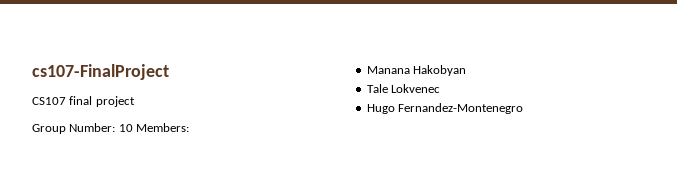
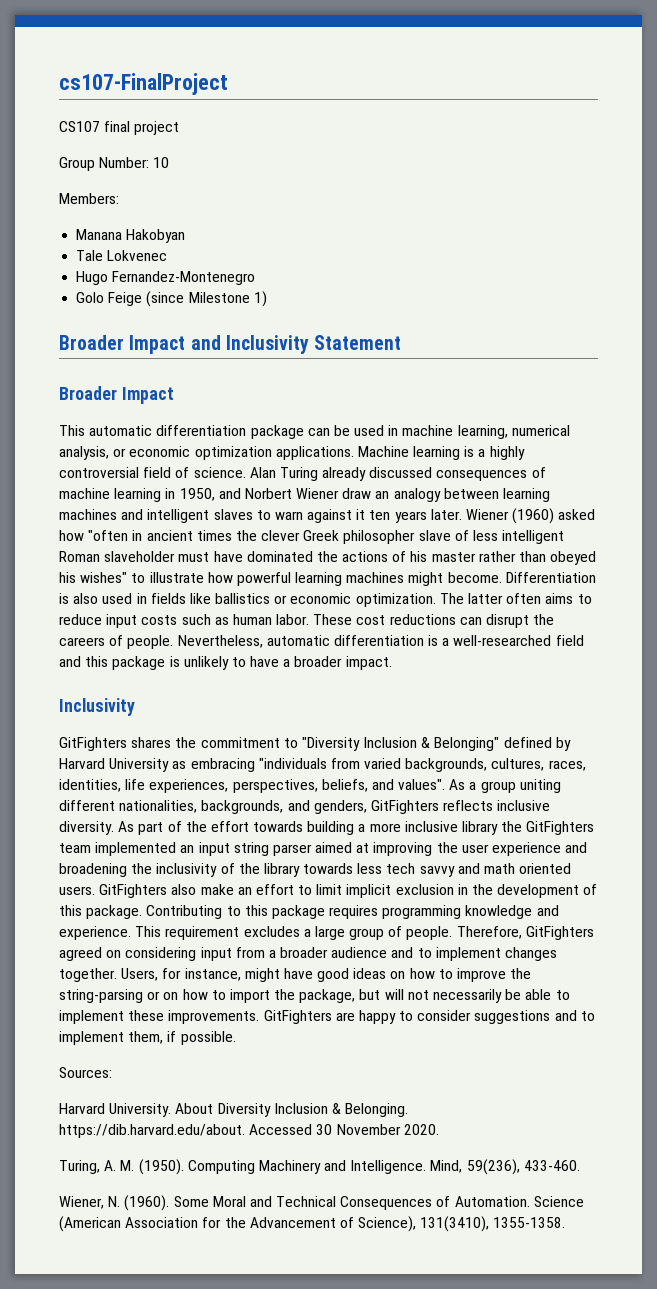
(133, 128) none -> (170, 162) //
(524, 108) none -> [76,291,267,307] [59,335,402,354] [59,386,174,404] [59,425,570,439] [59,446,525,460] [59,467,546,481] [59,488,551,502] [59,508,596,524] [59,530,565,544] [59,551,597,565] [59,572,596,586] [59,593,592,607] [59,614,555,628] [59,635,584,649] [59,656,392,670] [59,698,135,716] [59,737,571,751] [59,758,586,772] [59,779,561,793] [59,800,551,814] [59,821,595,835] [59,842,588,856] [59,863,572,877] [59,884,598,898] [59,905,559,919] [59,926,594,940] [59,947,558,961] [59,968,532,982] [59,989,570,1003] [59,1010,595,1024] [59,1031,236,1045] [59,1067,112,1078] [59,1103,409,1117] [59,1124,439,1138] [59,1159,580,1175] [59,1195,584,1211] [59,1216,566,1232] // Golo Feige (since Milestone 1) // Broader Impact and Inclusivity Statement // Broader Impact // This automatic differentiation package can be used in machine learning, numerical analysis, or economic optimization applications. Machine learning is a highly controversial field of science. Alan Turing already discussed consequences of machine learning in 1950, and Norbert Wiener draw an analogy between learning machines and intelligent slaves to warn against it ten years later. Wiener (1960) asked how "often in ancient times the clever Greek philosopher slave of less intelligent Roman slaveholder must have dominated the actions of his master rather than obeyed his wishes" to illustrate how powerful learning machines might become. Differentiation is also used in fields like ballistics or economic optimization. The latter often aims to reduce input costs such as human labor. These cost reductions can disrupt the careers of people. Nevertheless, automatic differentiation is a well-researched field and this package is unlikely to have a broader impact. // Inclusivity // GitFighters shares the commitment to "Diversity Inclusion & Belonging" defined by Harvard University as embracing "individuals from varied backgrounds, cultures, races, identities, life experiences, perspectives, beliefs, and values". As a group uniting different nationalities, backgrounds, and genders, GitFighters reflects inclusive diversity. As part of the effort towards building a more inclusive library the GitFighters team implemented an input string parser aimed at improving the user experience and broadening the inclusivity of the library towards less tech savvy and math oriented users. GitFighters also make an effort to limit implicit exclusion in the development of this package. Contributing to this package requires programming knowledge and experience. This requirement excludes a large group of people. Therefore, GitFighters agreed on considering input from a broader audience and to implement changes together. Users, for instance, might have good ideas on how to improve the string-parsing or on how to import the package, but will not necessarily be able to implement these improvements. GitFighters are happy to consider suggestions and to implement them, if possible. // Sources: // Harvard University. About Diversity Inclusion & Belonging. https://dib.harvard.edu/about. Accessed 30 November 2020. // Turing, A. M. (1950). Computing Machinery and Intelligence. Mind, 59(236), 433-460. // Wiener, N. (1960). Some Moral and Technical Consequences of Automation. Science (American Association for the Advancement of Science), 131(3410), 1355-1358.

